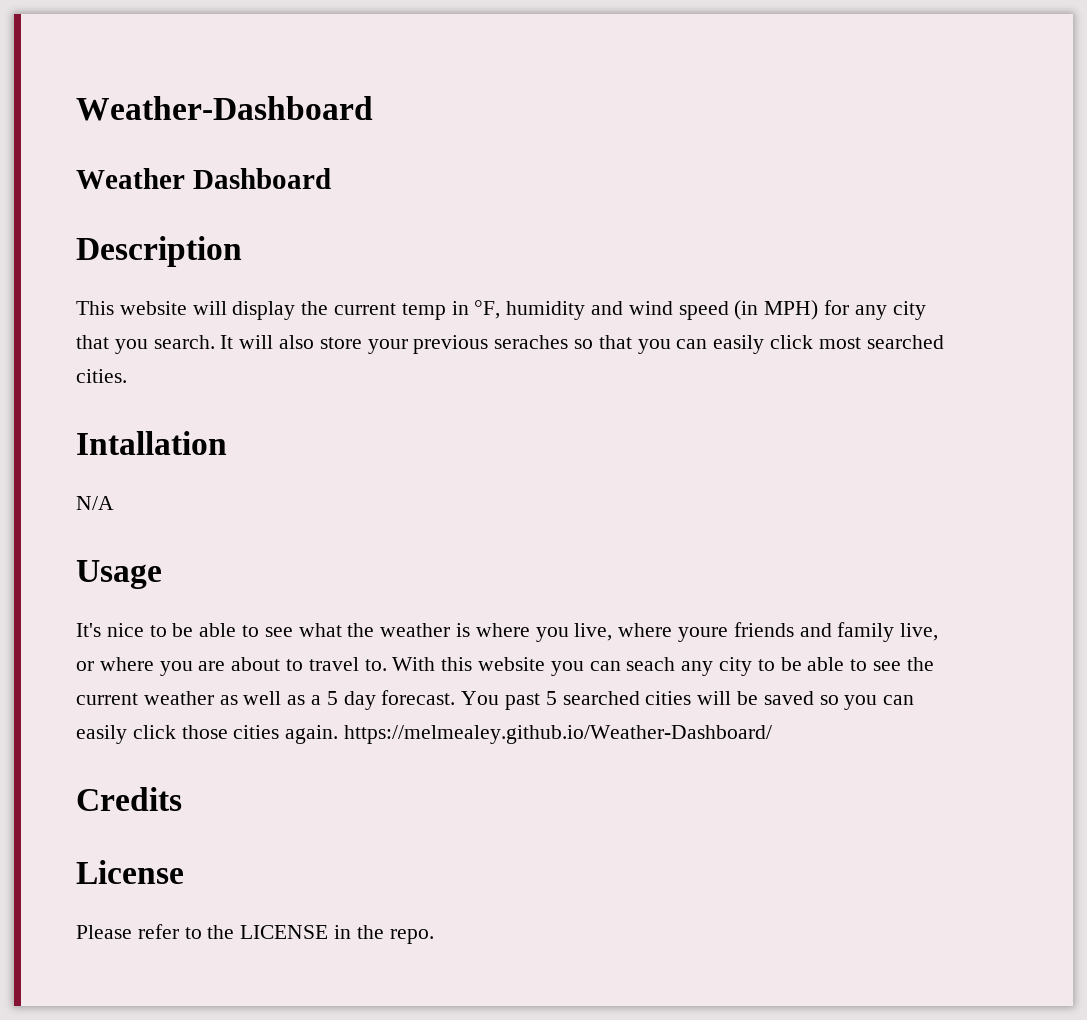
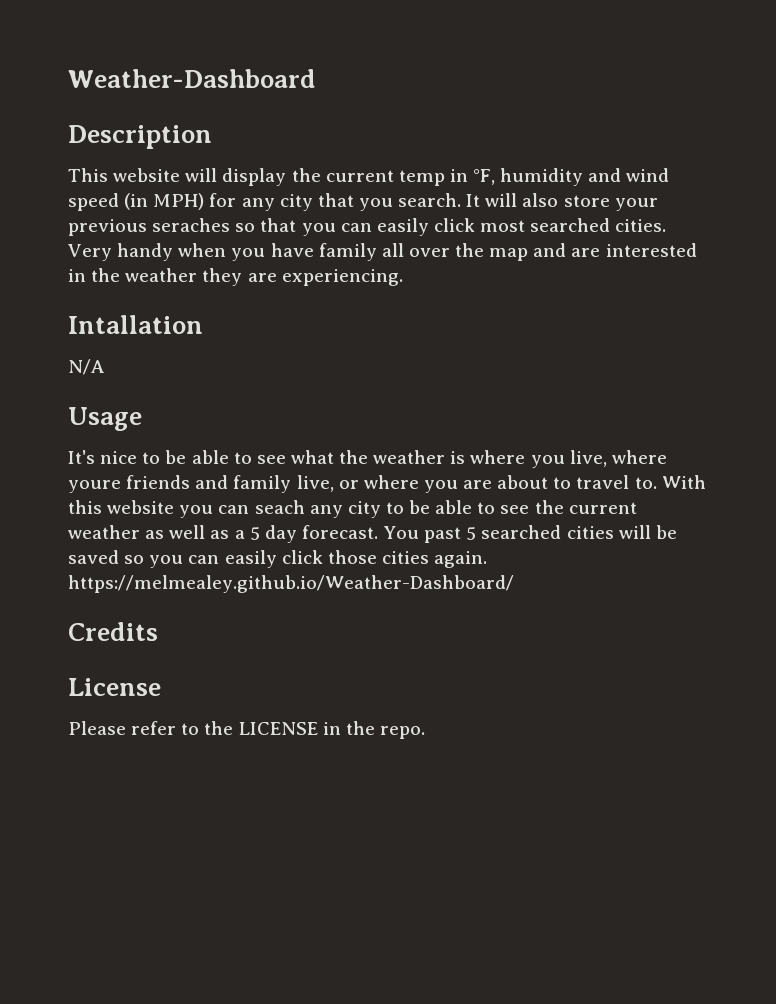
[76,168,331,189] // Weather Dashboard -> (316, 78) none
(127, 376) none -> [68,243,697,261] [68,268,403,286] Very handy when you have family all over the map and are interested in the weather they are experiencing.

